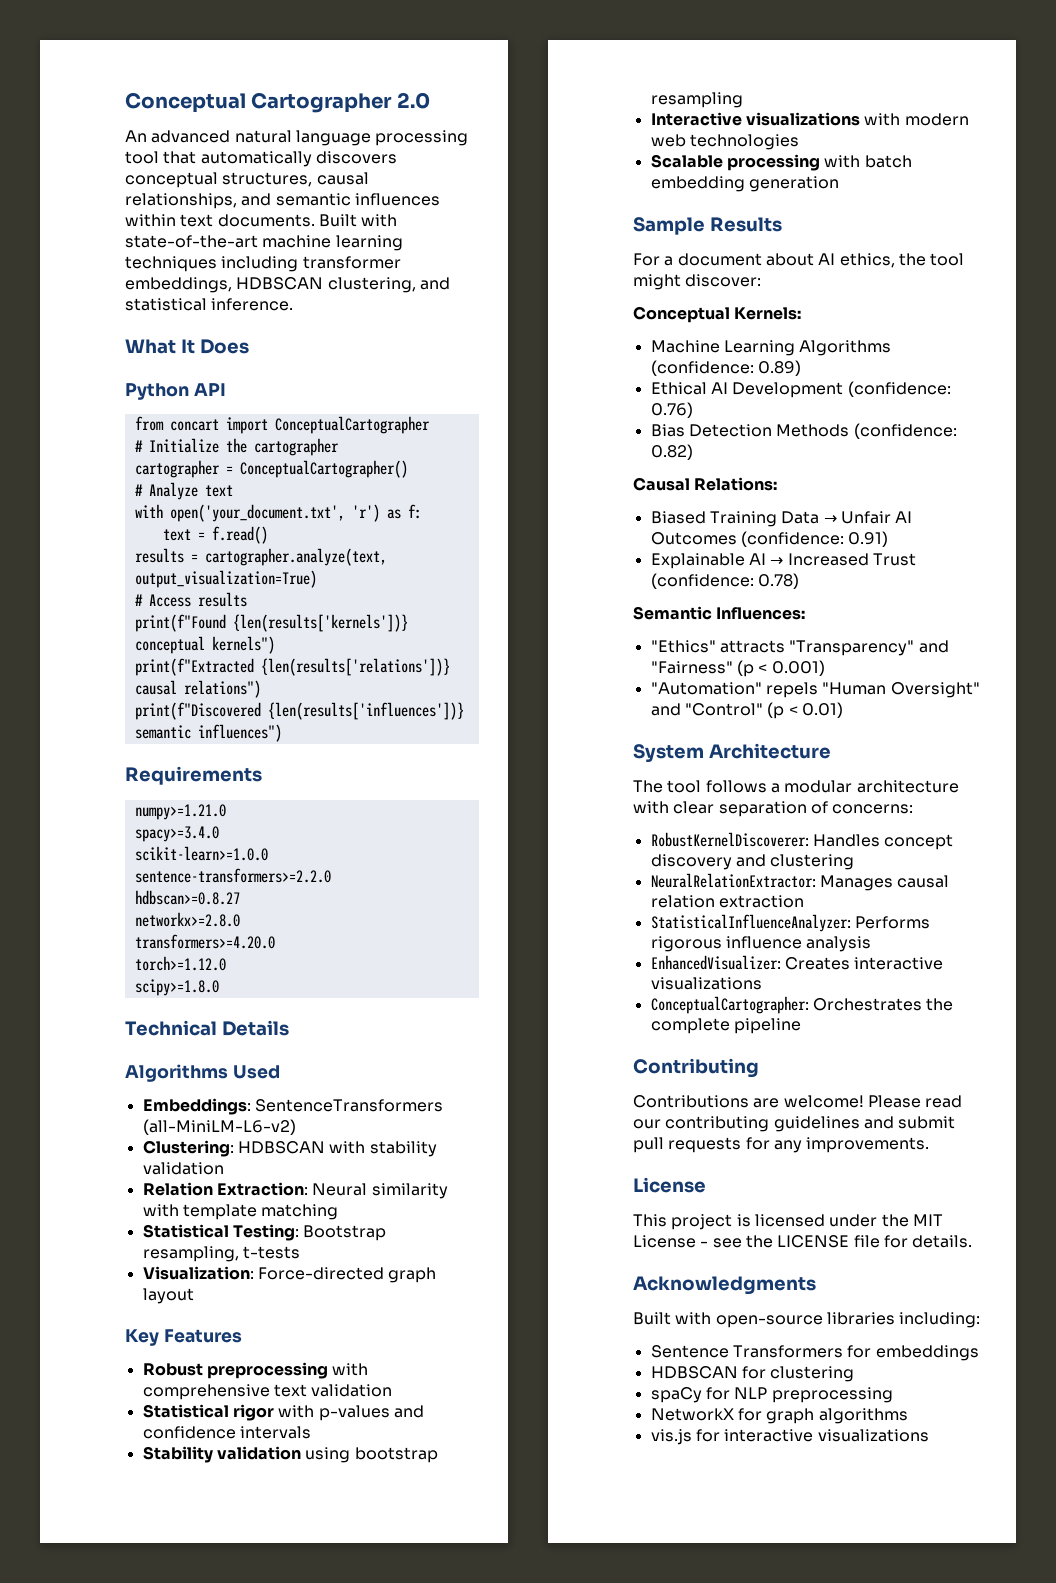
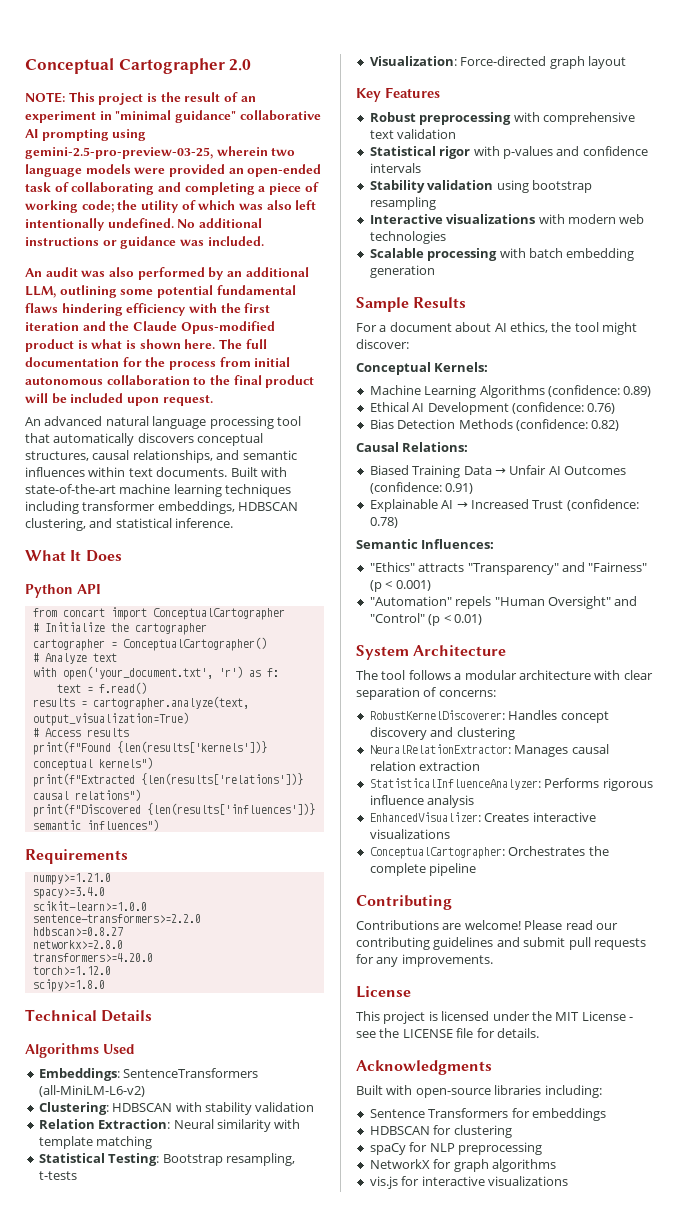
(430, 100) none -> [25,92,256,105] [25,110,321,123] [25,129,147,141] [25,146,296,159] [25,164,322,177] [25,182,319,195] [25,200,317,213] [25,218,262,231] [25,236,264,249] [25,267,309,280] [25,285,296,298] [25,303,271,316] [25,321,275,334] [25,339,267,352] [25,357,291,370] [25,375,315,388] [25,393,213,406] // NOTE: This project is the result of an experiment in "minimal guidance" collaborative AI prompting using gemini-2.5-pro-preview-03-25, wherein two language models were provided an open-ended task of collaborating and completing a piece of working code; the utility of which was also left intentionally undefined. No additional instructions or guidance was included. // An audit was also performed by an additional LLM, outlining some potential fundamental flaws hindering efficiency with the first iteration and the Claude Opus-modified product is what is shown here. The full documentation for the process from initial autonomous collaboration to the final product will be included upon request.

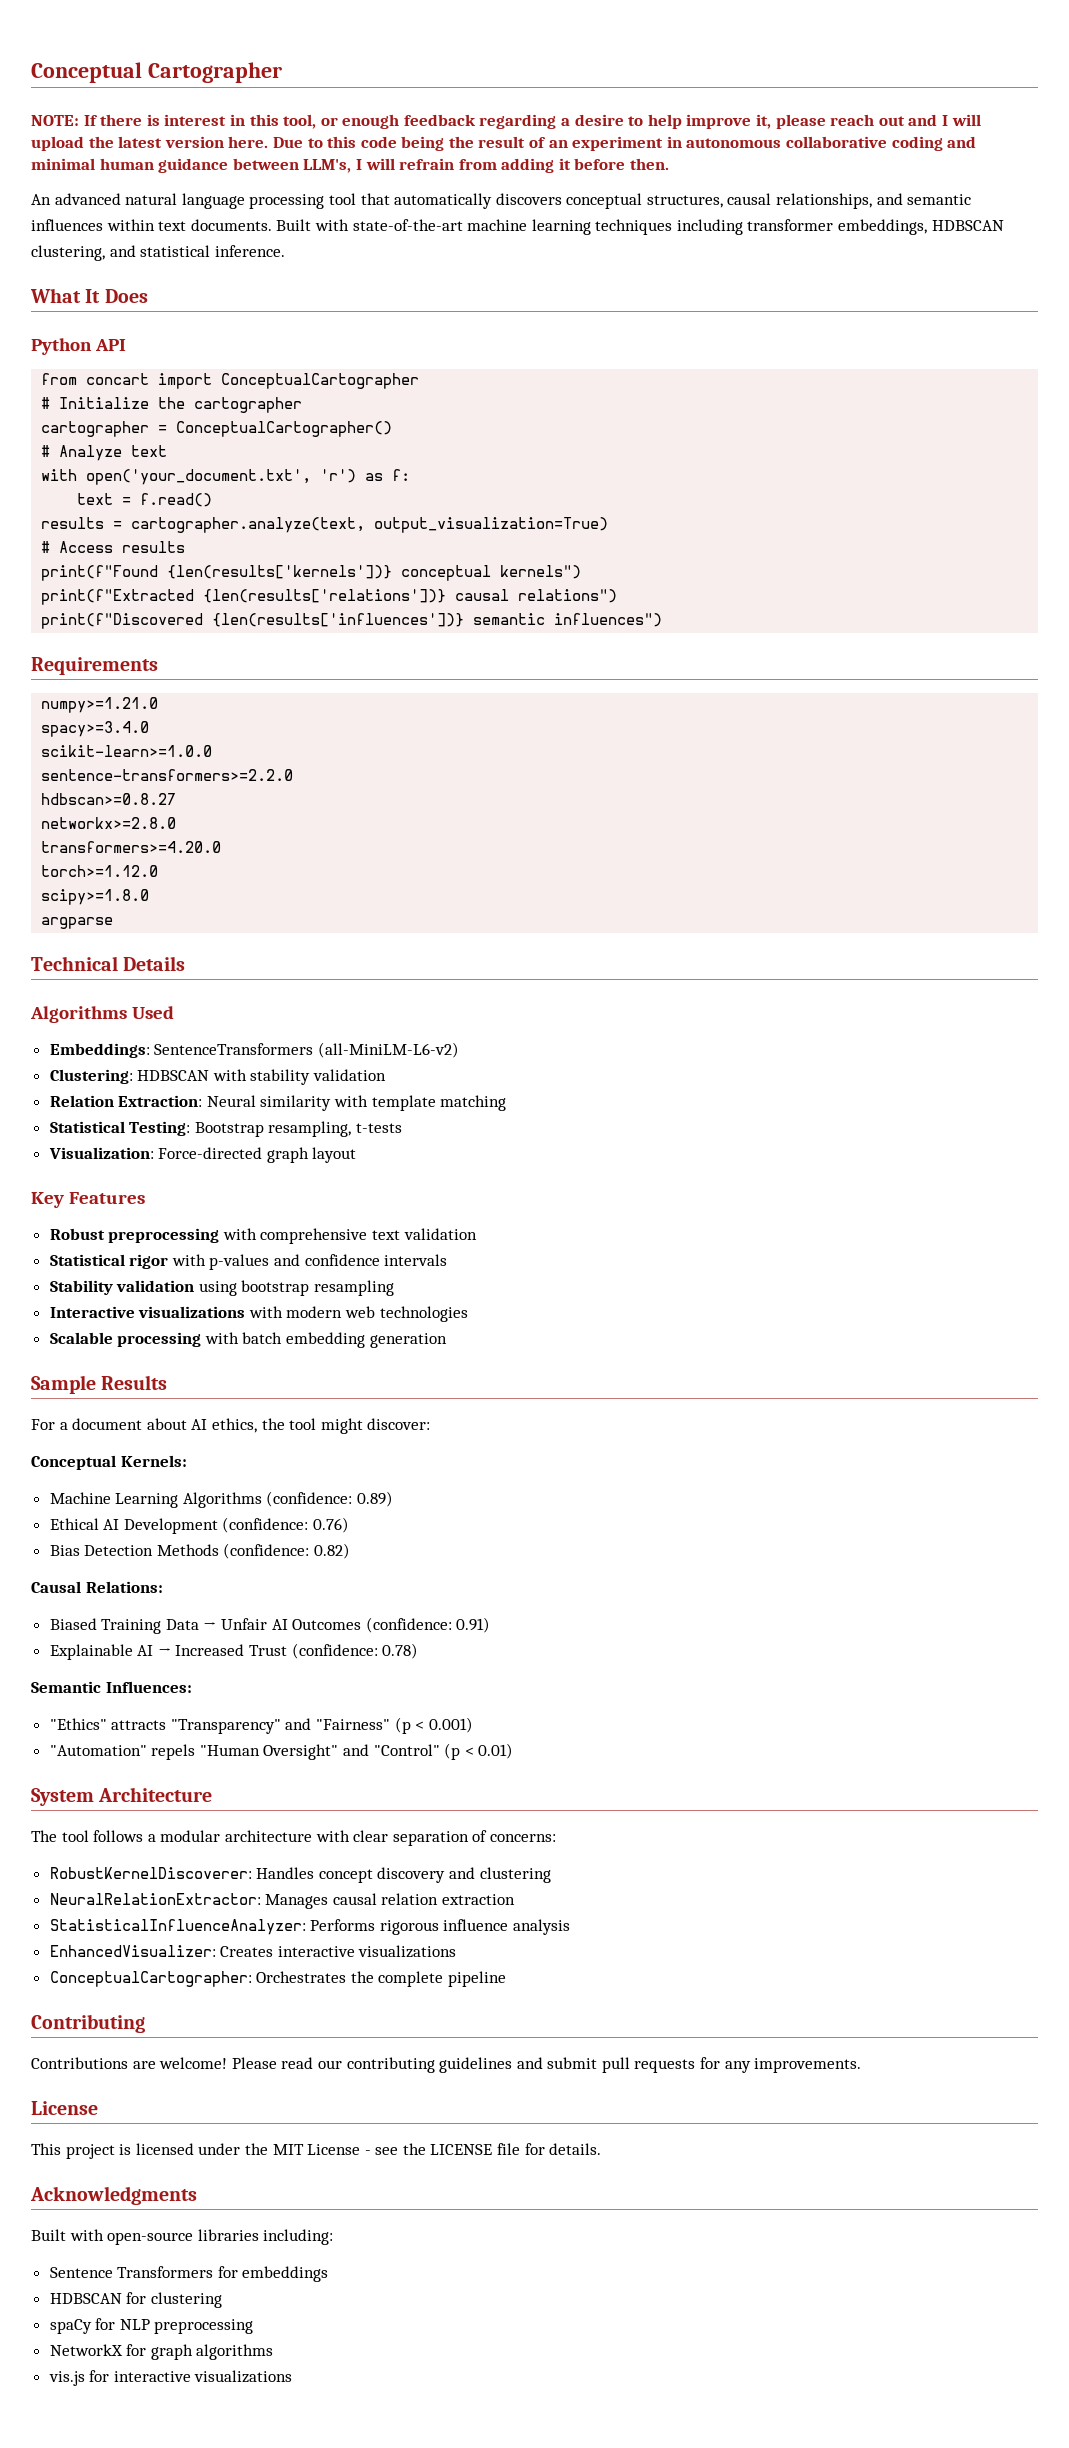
[229,59,252,71] 2.0 -> (282, 72) none
[68,92,157,105] This project is -> [83,114,981,129] [31,136,445,151] If there is interest in this tool, or enough feedback regarding a desire to help improve it, please reach out and I will upload the latest version here. Due to this code being
[115,110,321,123] [25,129,147,141] [25,146,296,159] [25,164,322,177] [25,182,319,195] [25,200,317,213] [25,218,262,231] [25,236,264,249] [25,267,309,280] [25,285,296,298] [25,303,271,316] [25,321,275,334] [25,339,267,352] [25,357,291,370] [25,375,315,388] [25,393,213,406] "minimal guidance" collaborative AI prompting using gemini-2.5-pro-preview-03-25, wherein two language models were provided an open-ended task of collaborating and completing a piece of working code; the utility of which was also left intentionally undefined. No additional instructions or guidance was included. // An audit was also performed by an additional LLM, outlining some potential fundamental flaws hindering efficiency with the first iteration and the Claude Opus-modified product is what is shown here. The full documentation for the process from initial autonomous collaboration to the final product will be included upon request. -> [686,136,977,151] [31,158,670,173] autonomous collaborative coding and minimal human guidance between LLM's, I will refrain from adding it before then.
(105, 985) none -> [41,917,114,929] // argparse

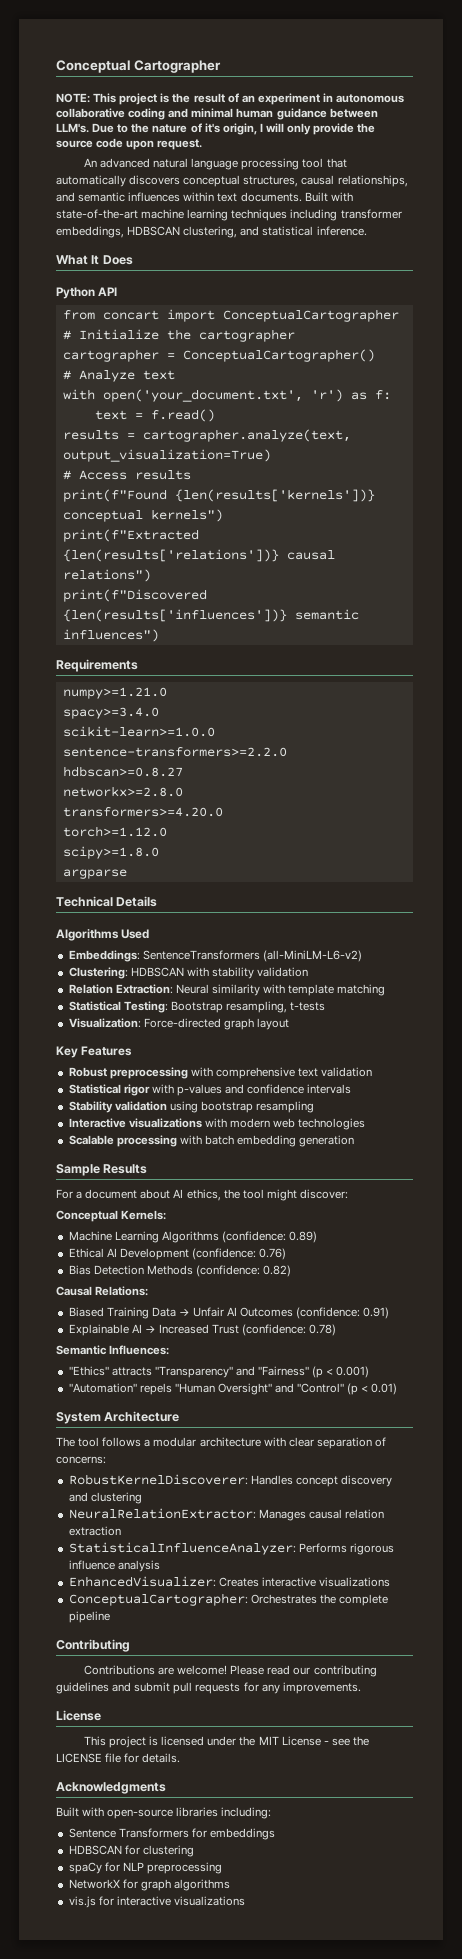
[83,114,981,129] [31,136,445,151] If there is interest in this tool, or enough feedback regarding a desire to help improve it, please reach out and I will upload the latest version here. Due to this code being -> [93,93,170,105] This project is
[303,158,670,173] LLM's, I will refrain from adding it before then. -> [56,123,376,135] [56,138,203,150] LLM's. Due to the nature of it's origin, I will only provide the source code upon request.

